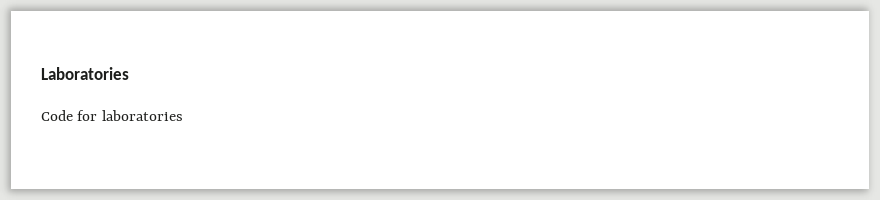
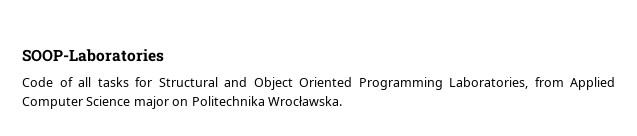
[41,67,129,80] Laboratories -> [22,49,164,62] SOOP-Laboratories
[77,110,183,121] for laboratories -> [59,77,615,90] [22,96,342,109] of all tasks for Structural and Object Oriented Programming Laboratories, from Applied Computer Science major on Politechnika Wrocławska.

